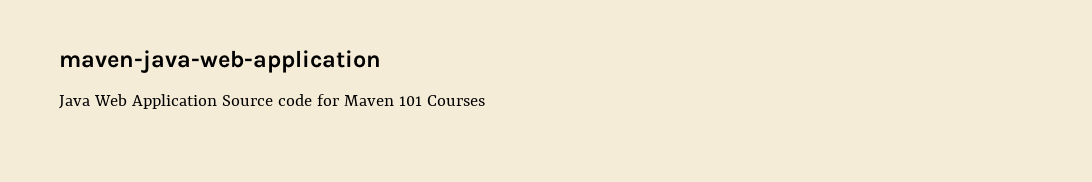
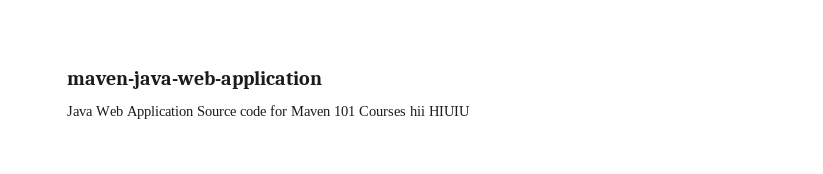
(485, 100) none -> [410,106,470,116] hii HIUIU

